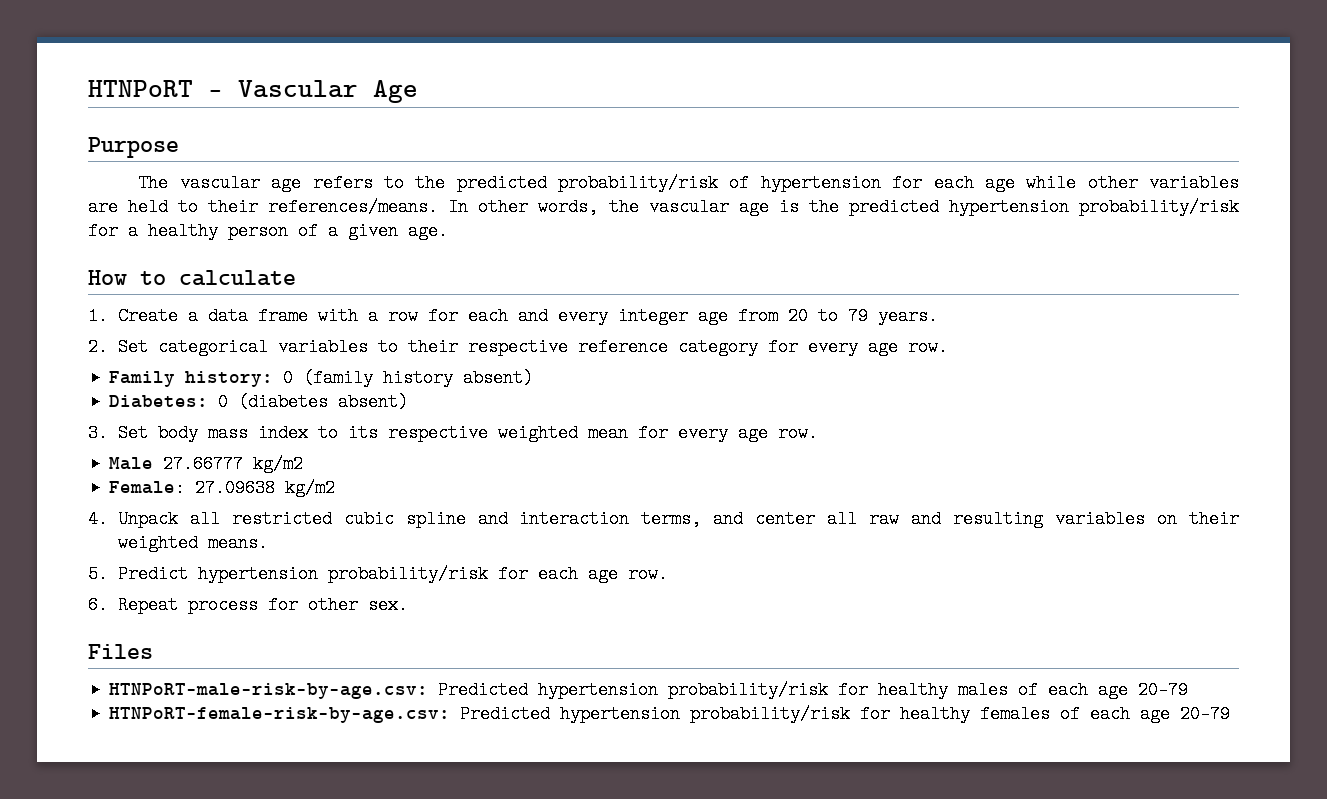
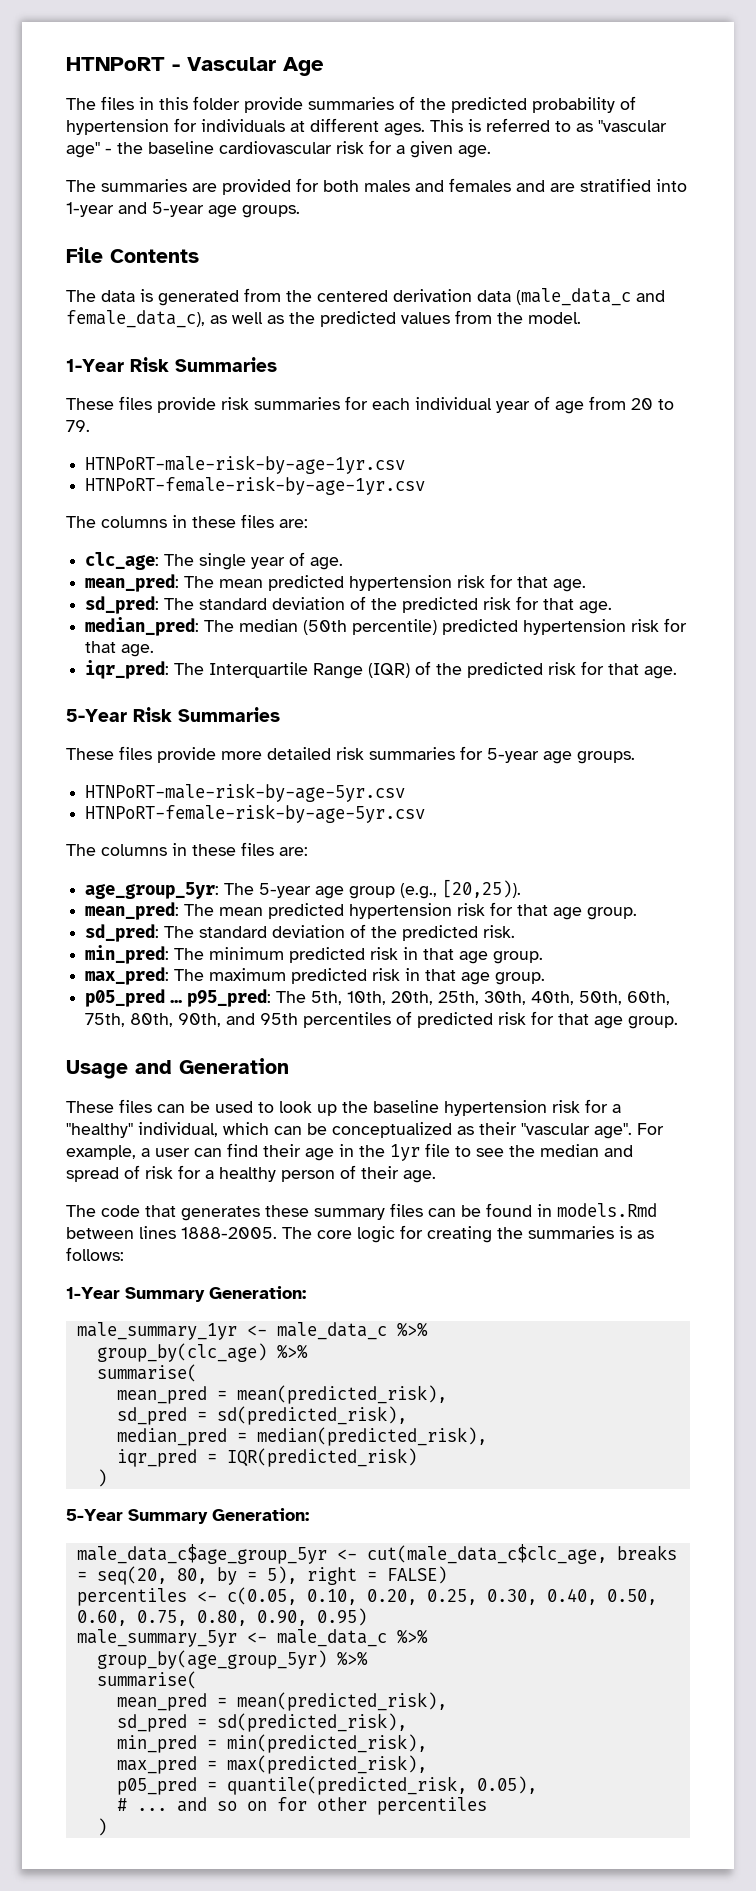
[88,137,179,158] [138,174,719,192] // Purpose // The vascular age refers to the predicted probability/risk -> [66,96,615,113] // The files in this folder provide summaries of the predicted probability
[933,174,1239,192] [88,198,1240,216] each age while other variables are held to their references/means. In other words, the vascular age is the predicted hypertension probability/risk -> [201,118,667,136] [66,140,491,158] [66,178,687,195] [66,202,300,218] [66,247,199,263] [66,288,665,306] [66,310,581,328] [66,357,277,372] [66,396,674,414] [66,420,90,432] [85,455,406,474] [85,476,426,495] [66,514,308,528] [85,552,344,570] [85,574,587,592] [85,596,613,614] [85,617,688,636] [85,641,155,657] [85,660,678,679] [66,707,280,722] [66,746,635,764] [85,783,406,802] [85,804,426,823] [66,842,308,856] [85,879,522,899] [85,902,638,920] [85,924,516,942] [85,945,544,964] [85,967,546,985] [85,989,671,1007] [85,1011,679,1029] [66,1058,289,1079] [66,1099,621,1116] [66,1122,664,1139] [66,1143,633,1161] [66,1165,173,1182] individuals at different ages. This is referred to as "vascular age" - the baseline cardiovascular risk for a given age. // The summaries are provided for both males and females and are stratified into 1-year and 5-year age groups. // File Contents // The data is generated from the centered derivation data (male_data_c and female_data_c), as well as the predicted values from the model. // 1-Year Risk Summaries // These files provide risk summaries for each individual year of age from 20 to 79. // HTNPoRT-male-risk-by-age-1yr.csv // HTNPoRT-female-risk-by-age-1yr.csv // The columns in these files are: // clc_age: The single year of age. // mean_pred: The mean predicted hypertension risk for that age. // sd_pred: The standard deviation of the predicted risk for that age. // median_pred: The median (50th percentile) predicted hypertension risk for that age. // iqr_pred: The Interquartile Range (IQR) of the predicted risk for that age. // 5-Year Risk Summaries // These files provide more detailed risk summaries for 5-year age groups. // HTNPoRT-male-risk-by-age-5yr.csv // HTNPoRT-female-risk-by-age-5yr.csv // The columns in these files are: // age_group_5yr: The 5-year age group (e.g., [20,25)). // mean_pred: The mean predicted hypertension risk for that age group. // sd_pred: The standard deviation of the predicted risk. // min_pred: The minimum predicted risk in that age group. // max_pred: The maximum predicted risk in that age group. // p05_pred ... p95_pred: The 5th, 10th, 20th, 25th, 30th, 40th, 50th, 60th, 75th, 80th, 90th, and 95th percentiles of predicted risk for that age group. // Usage and Generation // These files can be used to look up the baseline hypertension risk for a "healthy" individual, which can be conceptualized as their "vascular age". For example, a user can find their age in the 1yr file to see the median and spread of risk
[328,222,448,240] [88,270,296,286] [88,307,938,325] [88,338,948,356] [109,369,534,387] [109,393,409,411] [88,424,818,442] [109,455,304,473] [109,479,336,497] [88,510,1239,528] [117,534,268,552] [88,565,668,583] [88,596,408,614] [88,644,153,659] [109,681,1189,699] [109,705,1231,723] a given age. // How to calculate // 1. Create a data frame with a row for each and every integer age from 20 to 79 years. // 2. Set categorical variables to their respective reference category for every age row. // Family history: 0 (family history absent) // Diabetes: 0 (diabetes absent) // 3. Set body mass index to its respective weighted mean for every age row. // Male 27.66777 kg/m2 // Female: 27.09638 kg/m2 // 4. Unpack all restricted cubic spline and interaction terms, and center all raw and resulting variables on their weighted means. // 5. Predict hypertension probability/risk for each age row. // 6. Repeat process for other sex. // Files // HTNPoRT-male-risk-by-age.csv: Predicted hypertension probability/risk for healthy males of each age 20-79 // HTNPoRT-female-risk-by-age.csv: Predicted hypertension probability/risk for healthy females of each age 20-79 -> [361,1166,436,1183] [66,1203,657,1221] [66,1225,654,1243] [66,1247,124,1261] [66,1286,306,1302] [76,1322,428,1340] [96,1343,308,1362] [96,1364,197,1382] [116,1385,447,1404] [116,1406,407,1425] [116,1427,487,1446] [116,1448,417,1467] [96,1469,107,1487] [66,1508,309,1524] [76,1544,677,1564] [76,1566,447,1585] [76,1587,657,1606] [76,1608,367,1626] [76,1629,428,1647] [96,1650,368,1669] [96,1671,197,1689] [116,1692,447,1711] [116,1713,407,1732] [116,1734,427,1753] [116,1755,427,1774] [116,1776,537,1795] [116,1797,487,1815] [96,1818,107,1836] their age. // The code that generates these summary files can be found in models.Rmd between lines 1888-2005. The core logic for creating the summaries is as follows: // 1-Year Summary Generation: // male_summary_1yr <- male_data_c %>% // group_by(clc_age) %>% // summarise( // mean_pred = mean(predicted_risk), // sd_pred = sd(predicted_risk), // median_pred = median(predicted_risk), // iqr_pred = IQR(predicted_risk) // ) // 5-Year Summary Generation: // male_data_c$age_group_5yr <- cut(male_data_c$clc_age, breaks = seq(20, 80, by = 5), right = FALSE) // percentiles <- c(0.05, 0.10, 0.20, 0.25, 0.30, 0.40, 0.50, 0.60, 0.75, 0.80, 0.90, 0.95) // male_summary_5yr <- male_data_c %>% // group_by(age_group_5yr) %>% // summarise( // mean_pred = mean(predicted_risk), // sd_pred = sd(predicted_risk), // min_pred = min(predicted_risk), // max_pred = max(predicted_risk), // p05_pred = quantile(predicted_risk, 0.05), // # ... and so on for other percentiles // )

